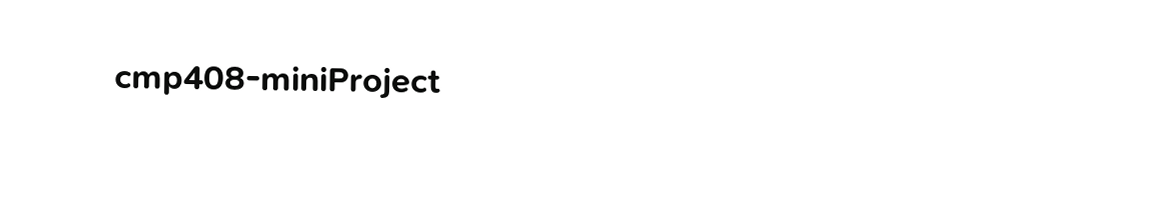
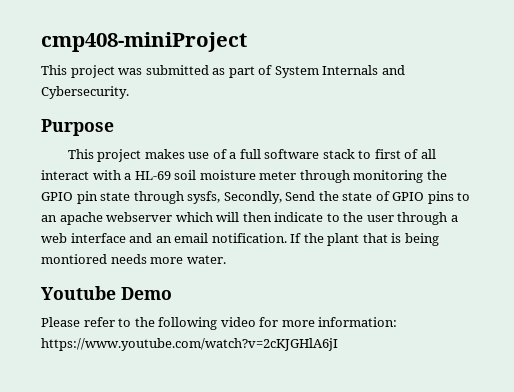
(441, 81) none -> [41,65,405,78] [41,86,129,99] [41,119,114,136] [67,149,436,162] [41,170,447,183] [41,191,471,204] [41,212,458,225] [41,233,439,246] [41,254,226,264] [41,286,172,300] [41,317,398,330] [41,338,338,351] // This project was submitted as part of System Internals and Cybersecurity. // Purpose // This project makes use of a full software stack to first of all interact with a HL-69 soil moisture meter through monitoring the GPIO pin state through sysfs, Secondly, Send the state of GPIO pins to an apache webserver which will then indicate to the user through a web interface and an email notification. If the plant that is being montiored needs more water. // Youtube Demo // Please refer to the following video for more information: https://www.youtube.com/watch?v=2cKJGHlA6jI

